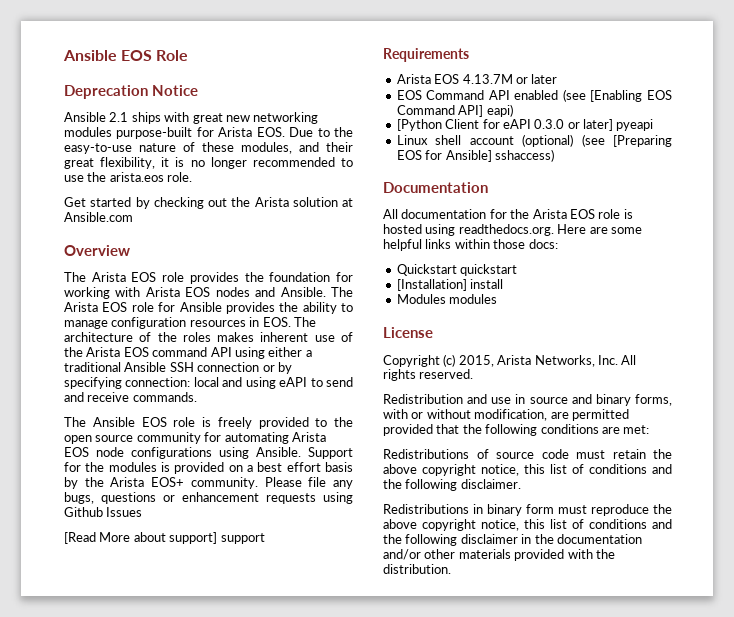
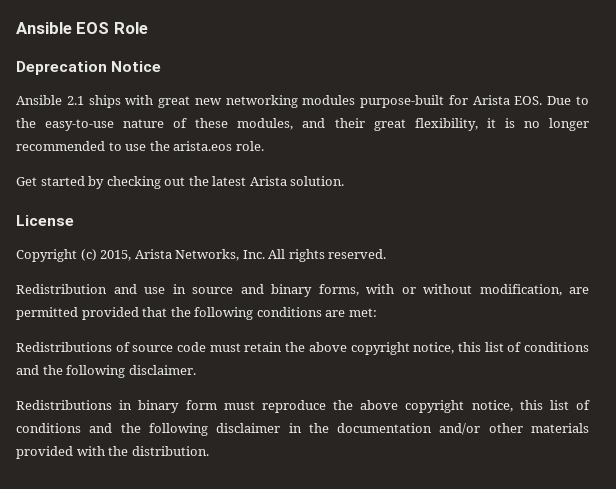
[254,197,353,207] [64,212,133,222] [64,245,130,256] [64,272,353,284] [64,287,353,299] [64,302,353,314] [64,317,316,329] [64,332,353,342] [64,347,312,359] [64,362,292,374] [64,377,353,389] [64,392,197,402] [64,417,353,429] [64,432,326,444] [64,447,353,459] [64,462,353,474] [64,477,353,489] [64,492,353,504] [64,507,143,517] [64,532,265,544] [383,48,469,62] [396,74,558,84] [396,89,672,102] [396,104,513,117] [396,119,654,131] [396,134,672,147] [396,149,554,162] [383,182,488,193] [383,209,633,219] [383,224,642,236] [383,239,558,251] [396,264,518,276] [396,279,504,291] [396,294,498,304] Arista solution at Ansible.com // Overview // The Arista EOS role provides the foundation for working with Arista EOS nodes and Ansible. The Arista EOS role for Ansible provides the ability to manage configuration resources in EOS. The architecture of the roles makes inherent use of the Arista EOS command API using either a traditional Ansible SSH connection or by specifying connection: local and using eAPI to send and receive commands. // The Ansible EOS role is freely provided to the open source community for automating Arista EOS node configurations using Ansible. Support for the modules is provided on a best effort basis by the Arista EOS+ community. Please file any bugs, questions or enhancement requests using Github Issues // [Read More about support] support // Requirements // Arista EOS 4.13.7M or later // EOS Command API enabled (see [Enabling EOS Command API] eapi) // [Python Client for eAPI 0.3.0 or later] pyeapi // Linux shell account (optional) (see [Preparing EOS for Ansible] sshaccess) // Documentation // All documentation for the Arista EOS role is hosted using readthedocs.org. Here are some helpful links within those docs: // Quickstart quickstart // [Installation] install // Modules modules -> [212,176,345,186] latest Arista solution.

